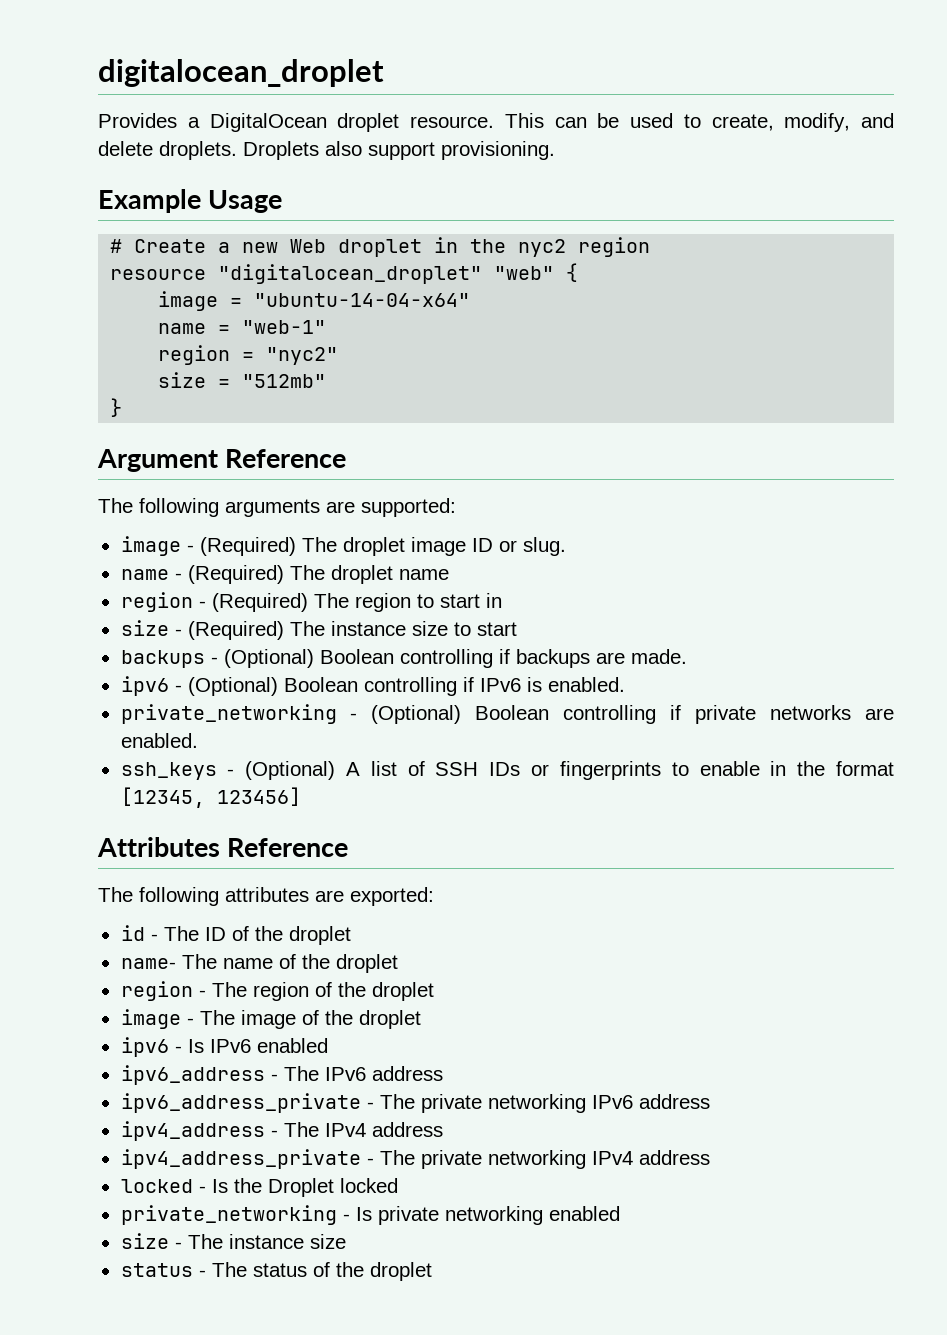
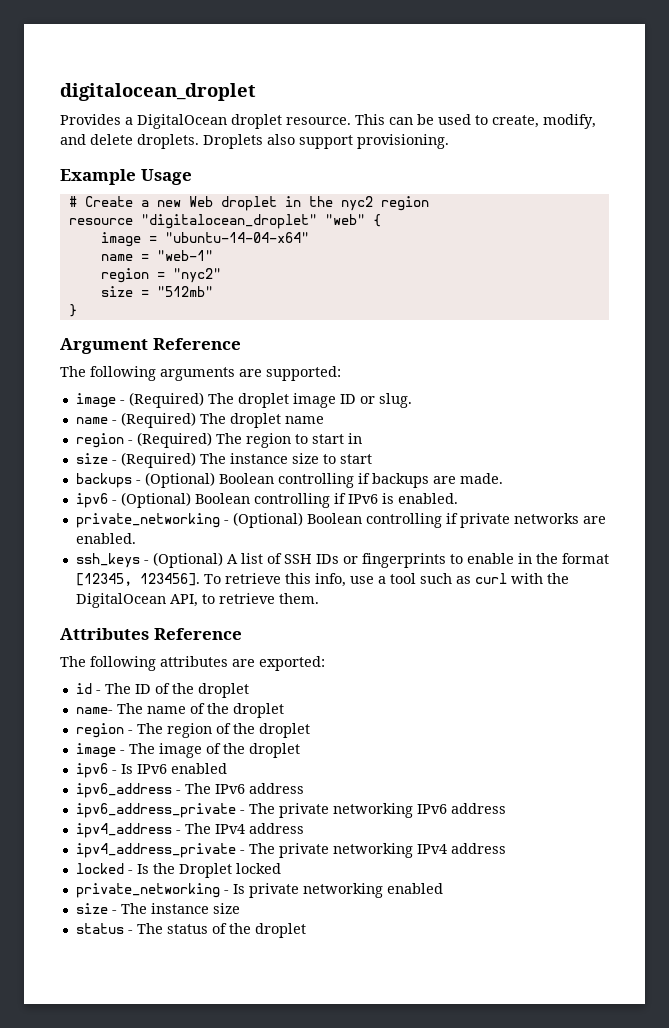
[216,787,301,806] 123456] -> [139,573,569,587] [75,593,319,608] 123456]. To retrieve this info, use a tool such as curl with the DigitalOcean API, to retrieve them.

